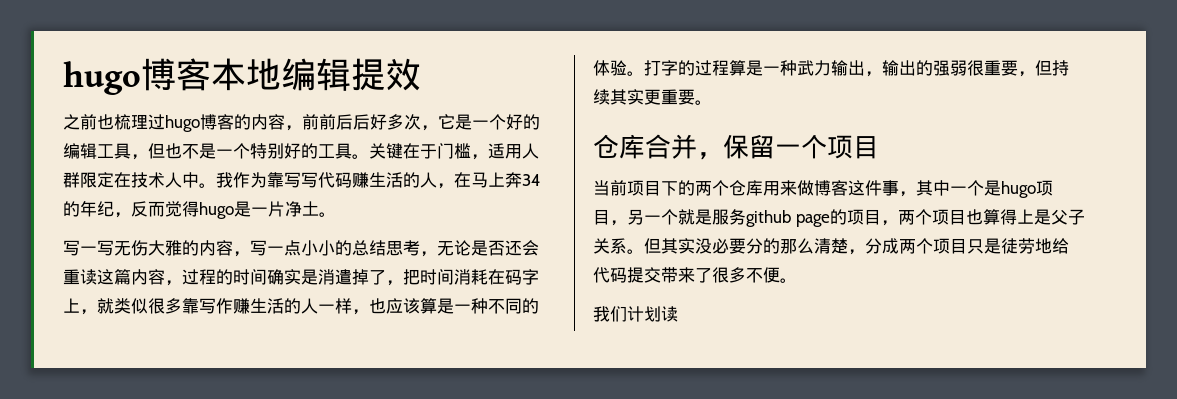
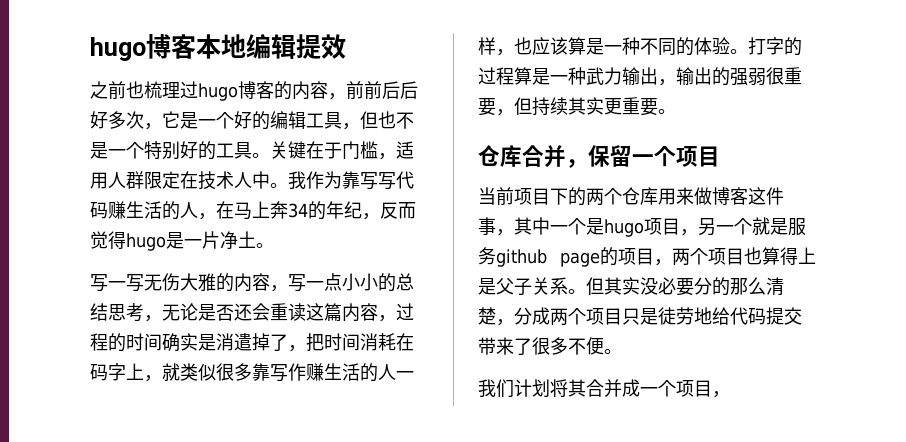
[661,306,678,322] 读 -> [550,379,730,398] 将其合并成一个项目，

